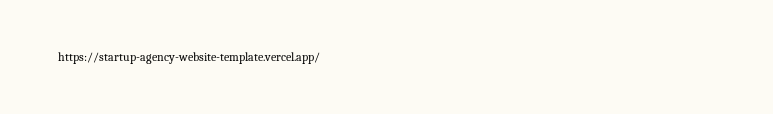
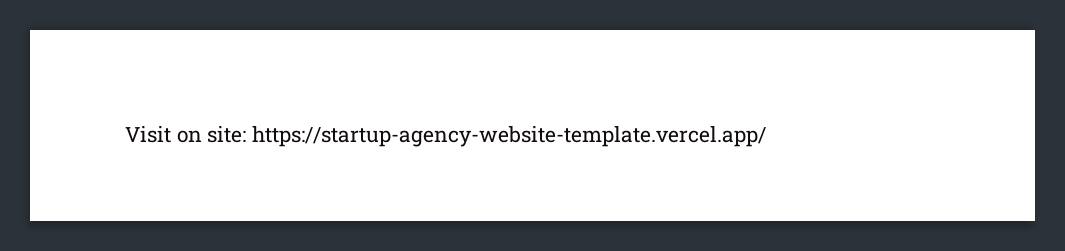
(58, 58) none -> [125,126,247,143] Visit on site:

